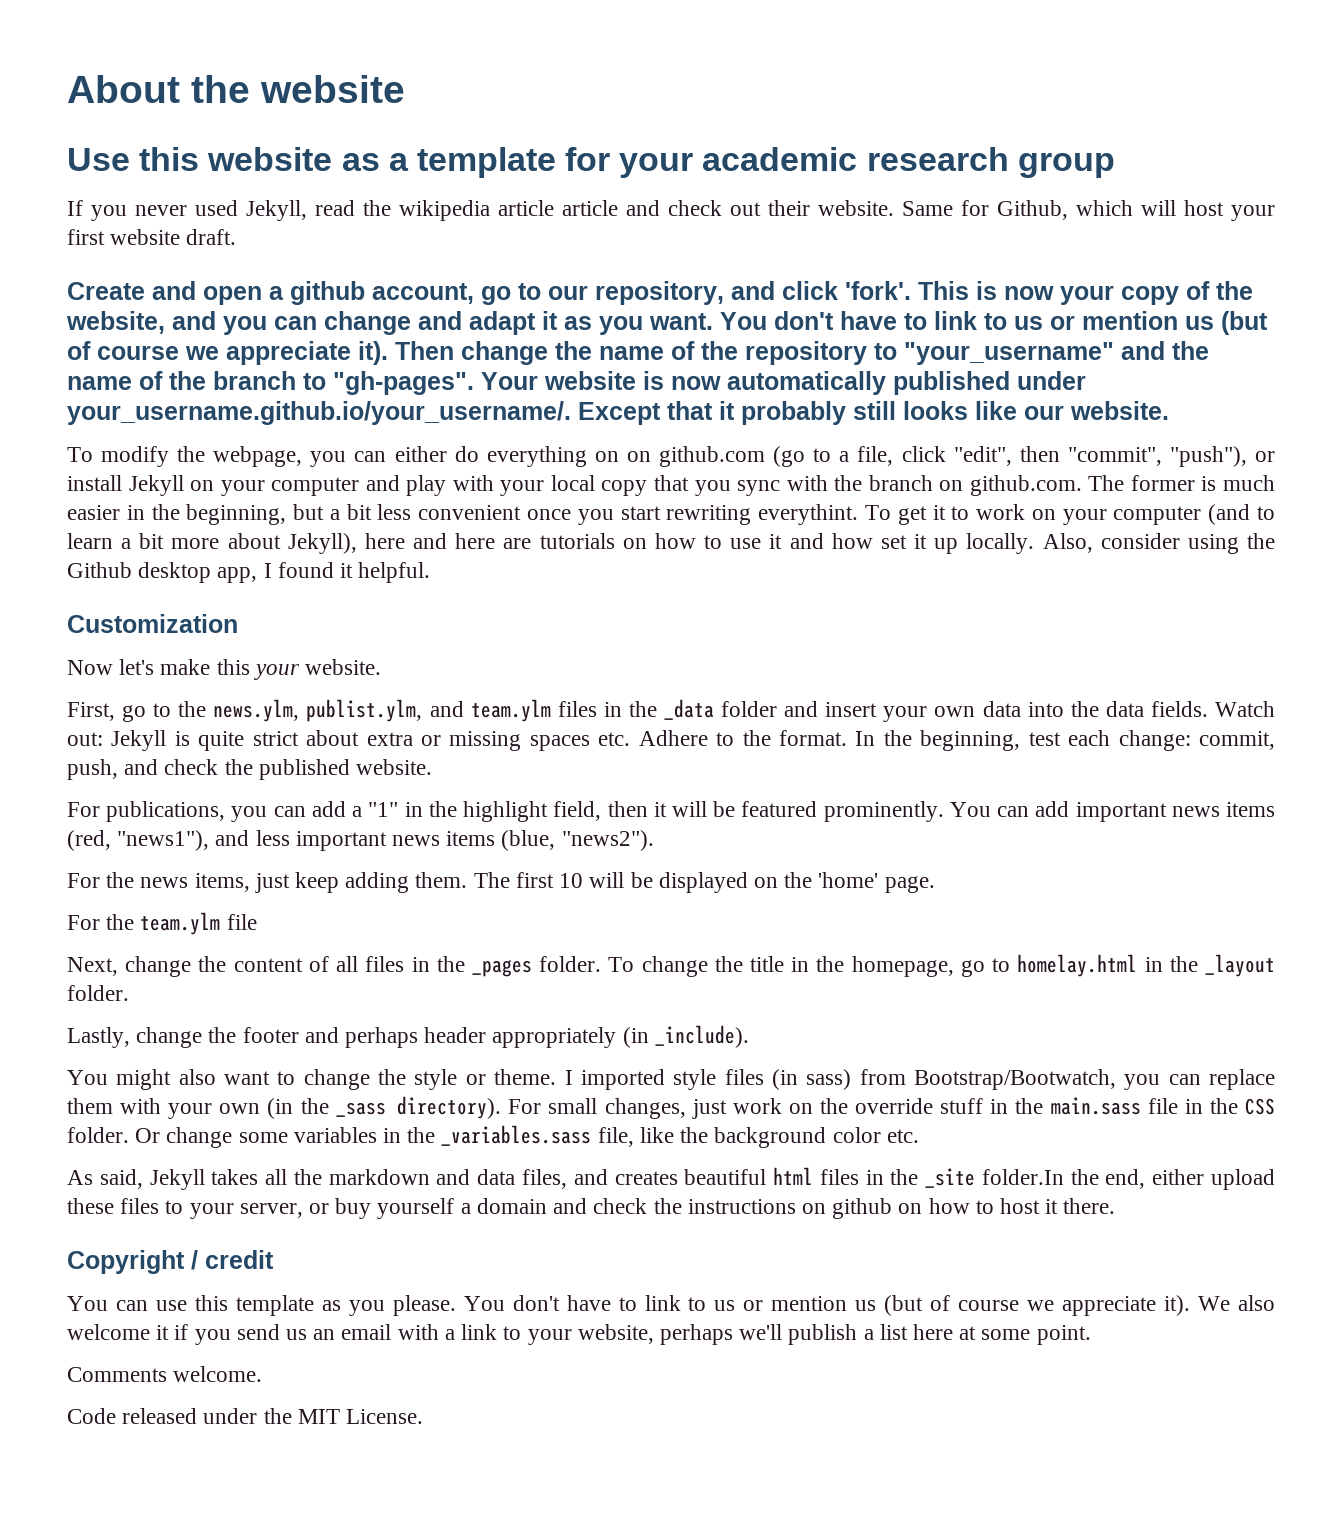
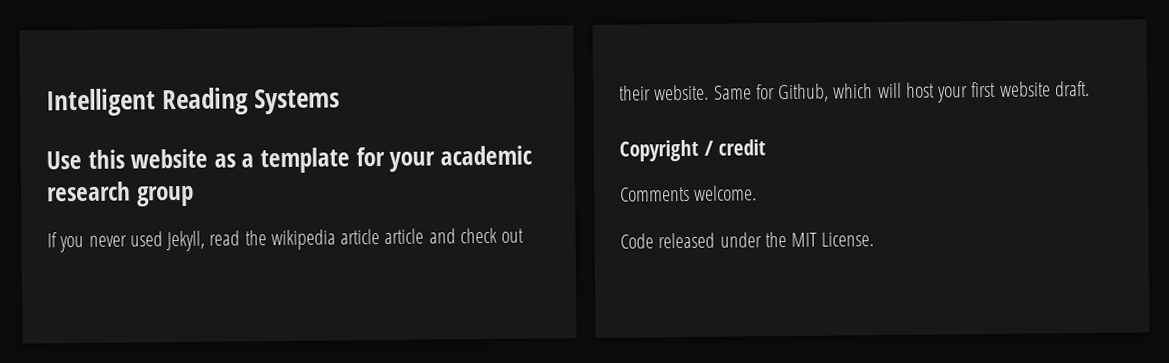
[67,75,405,103] About the website -> [46,87,341,117] Intelligent Reading Systems
[67,281,1253,305] [66,311,1268,335] [67,341,1209,365] [67,371,1086,395] [67,401,1169,425] [67,446,1275,467] [67,475,1275,496] [67,504,1275,525] [67,533,1275,554] [67,562,431,583] [67,614,238,633] [67,659,382,680] [67,699,1275,722] [67,730,1275,751] [67,759,433,780] [67,801,1276,822] [67,830,654,851] [67,872,935,893] [67,912,257,935] [67,954,1276,977] [67,985,129,1001] [67,1025,749,1048] [67,1069,1275,1090] [67,1096,1275,1119] [67,1125,919,1148] [67,1167,1275,1190] [67,1198,1116,1219] [67,1250,274,1274] [67,1295,1276,1316] [67,1324,1091,1345] Create and open a github account, go to our repository, and click 'fork'. This is now your copy of the website, and you can change and adapt it as you want. You don't have to link to us or mention us (but of course we appreciate it). Then change the name of the repository to "your_username" and the name of the branch to "gh-pages". Your website is now automatically published under your_username.github.io/your_username/. Except that it probably still looks like our website. // To modify the webpage, you can either do everything on on github.com (go to a file, click "edit", then "commit", "push"), or install Jekyll on your computer and play with your local copy that you sync with the branch on github.com. The former is much easier in the beginning, but a bit less convenient once you start rewriting everythint. To get it to work on your computer (and to learn a bit more about Jekyll), here and here are tutorials on how to use it and how set it up locally. Also, consider using the Github desktop app, I found it helpful. // Customization // Now let's make this your website. // First, go to the news.ylm, publist.ylm, and team.ylm files in the _data folder and insert your own data into the data fields. Watch out: Jekyll is quite strict about extra or missing spaces etc. Adhere to the format. In the beginning, test each change: commit, push, and check the published website. // For publications, you can add a "1" in the highlight field, then it will be featured prominently. You can add important news items (red, "news1"), and less important news items (blue, "news2"). // For the news items, just keep adding them. The first 10 will be displayed on the 'home' page. // For the team.ylm file // Next, change the content of all files in the _pages folder. To change the title in the homepage, go to homelay.html in the _layout folder. // Lastly, change the footer and perhaps header appropriately (in _include). // You might also want to change the style or theme. I imported style files (in sass) from Bootstrap/Bootwatch, you can replace them with your own (in the _sass directory). For small changes, just work on the override stuff in the main.sass file in the CSS folder. Or change some variables in the _variables.sass file, like the background color etc. // As said, Jekyll takes all the markdown and data files, and creates beautiful html files in the _site folder.In the end, either upload these files to your server, or buy yourself a domain and check the instructions on github on how to host it there. // Copyright / credit // You can use this template as you please. You don't have to link to us or mention us (but of course we appreciate it). We also welcome it if you send us an email with a link to your website, perhaps we'll publish a list here at some point. -> [619,139,767,162] Copyright / credit

